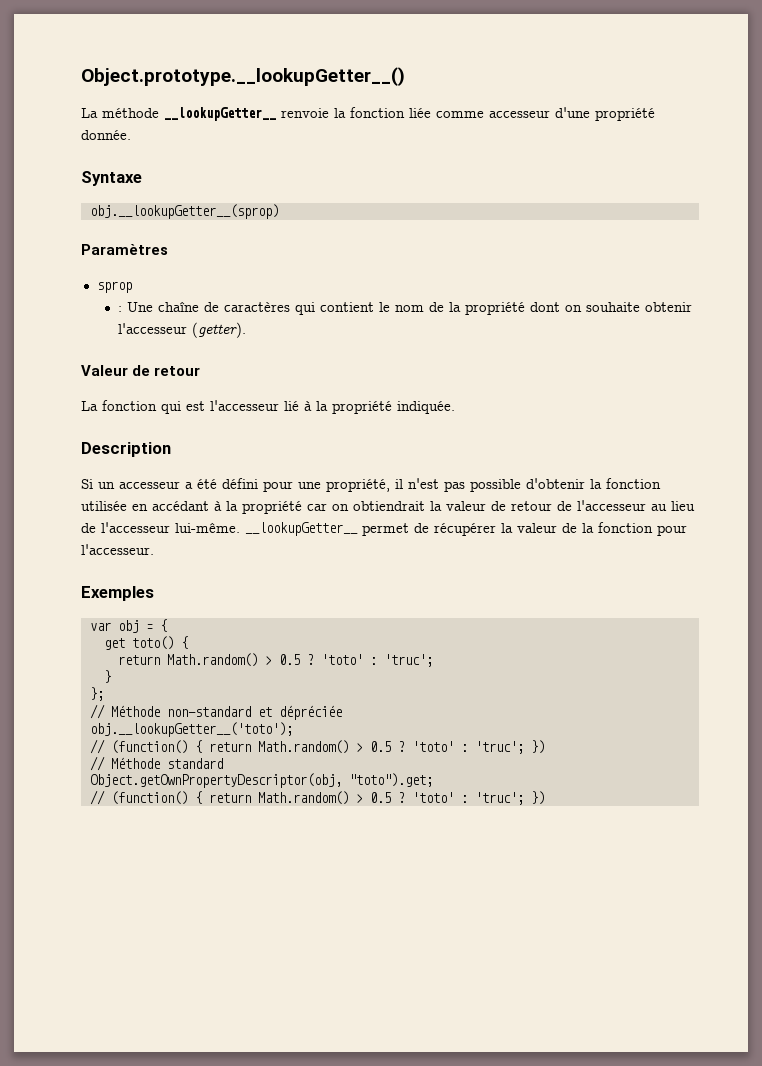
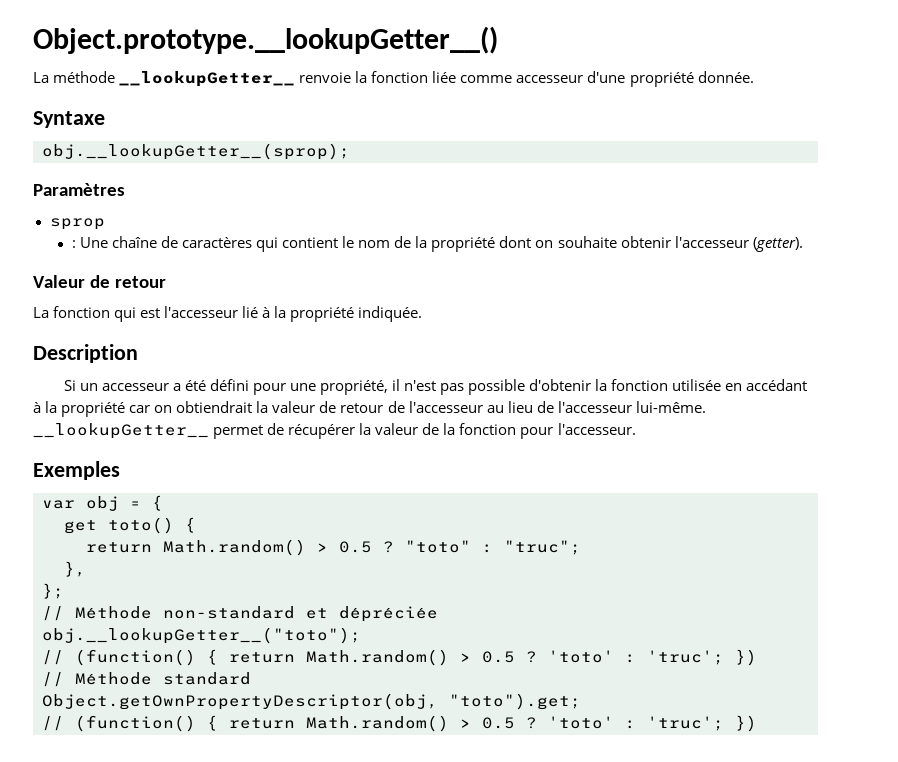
[89,204,279,219] obj.__lookupGetter__(sprop) -> [42,143,350,160] obj.__lookupGetter__(sprop);
[320,654,433,667] [103,670,111,683] 'toto' : 'truc'; // } -> [405,540,581,555] [64,561,86,577] "toto" : "truc"; // },
[89,722,293,737] obj.__lookupGetter__('toto'); -> [42,627,361,644] obj.__lookupGetter__("toto");

